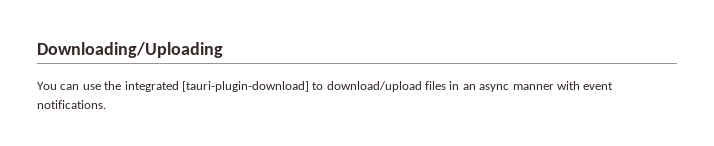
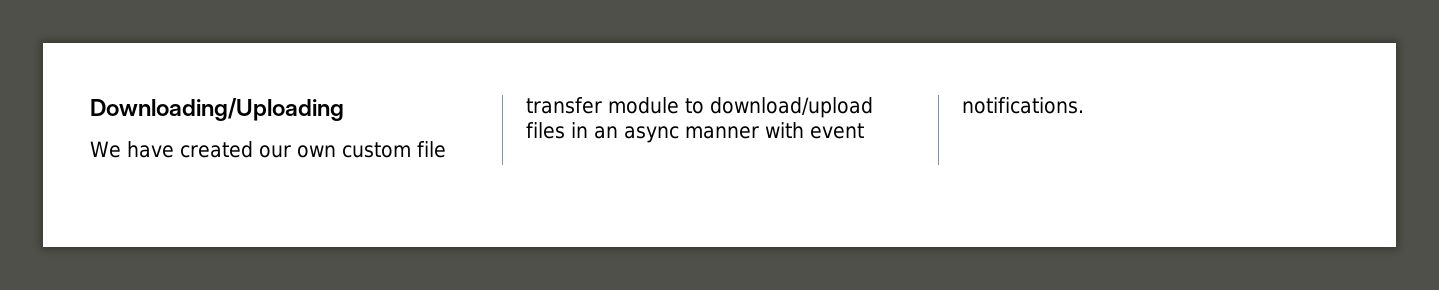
[37,81,309,92] You can use the integrated [tauri-plugin-download] -> [90,141,446,158] [526,97,679,114] We have created our own custom file transfer module

